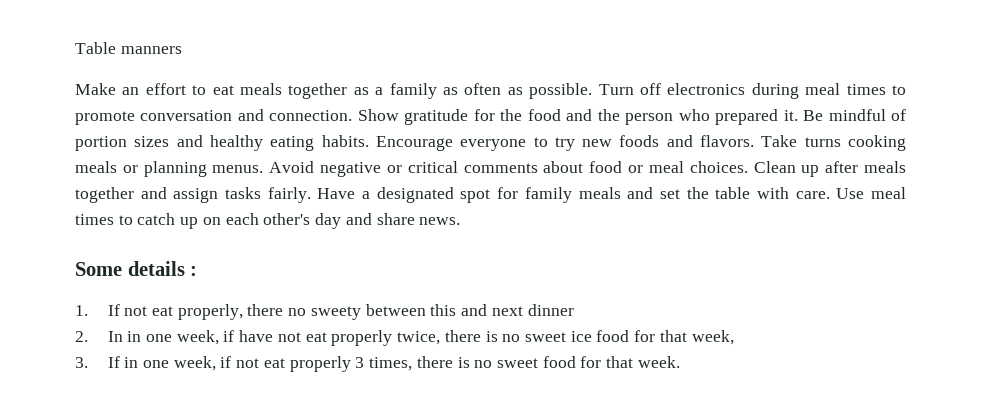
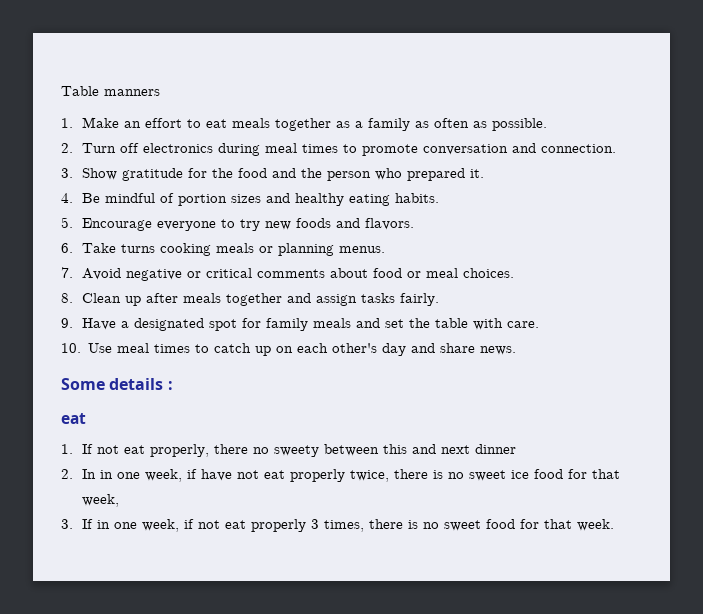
(182, 50) none -> [61,118,73,128] 1.
(593, 91) none -> [61,143,73,153] // 2.
(353, 115) none -> [61,168,73,178] // 3.
(798, 115) none -> [61,193,73,203] // 4.
(369, 141) none -> [61,217,73,228] // 5.
(755, 141) none -> [61,243,73,253] // 6.
(264, 169) none -> [61,267,73,278] // 7.
(748, 167) none -> [61,293,73,303] // 8.
(311, 195) none -> [61,318,73,328] // 9.
(830, 195) none -> [61,343,81,353] // 10.
(198, 271) none -> [61,413,86,424] // eat

